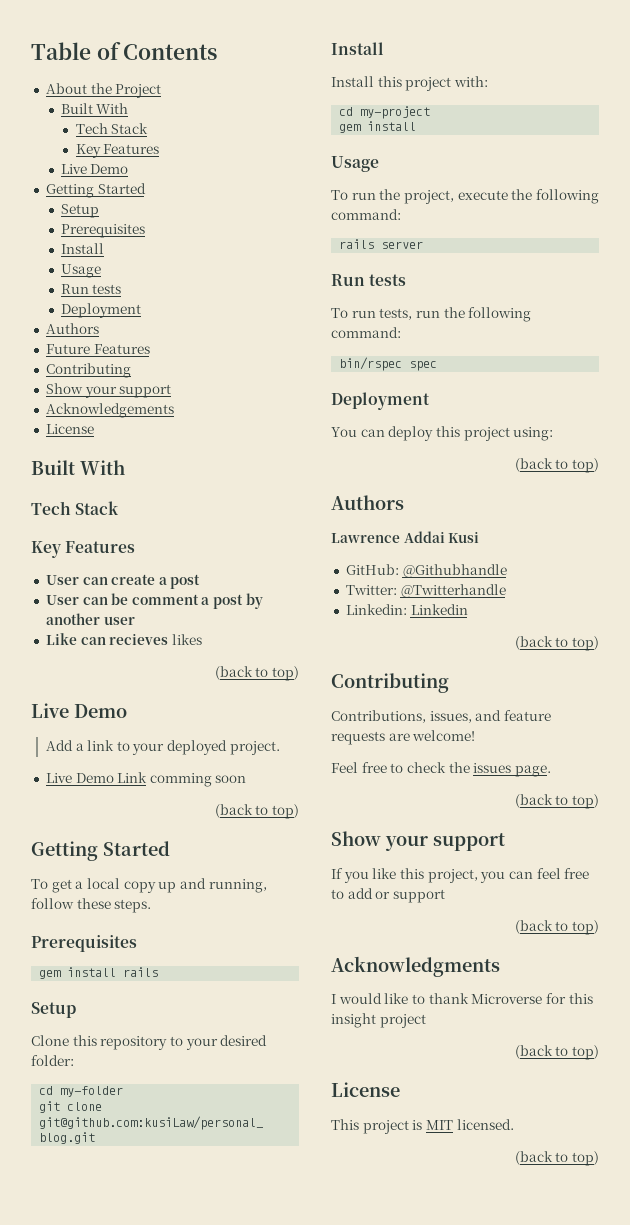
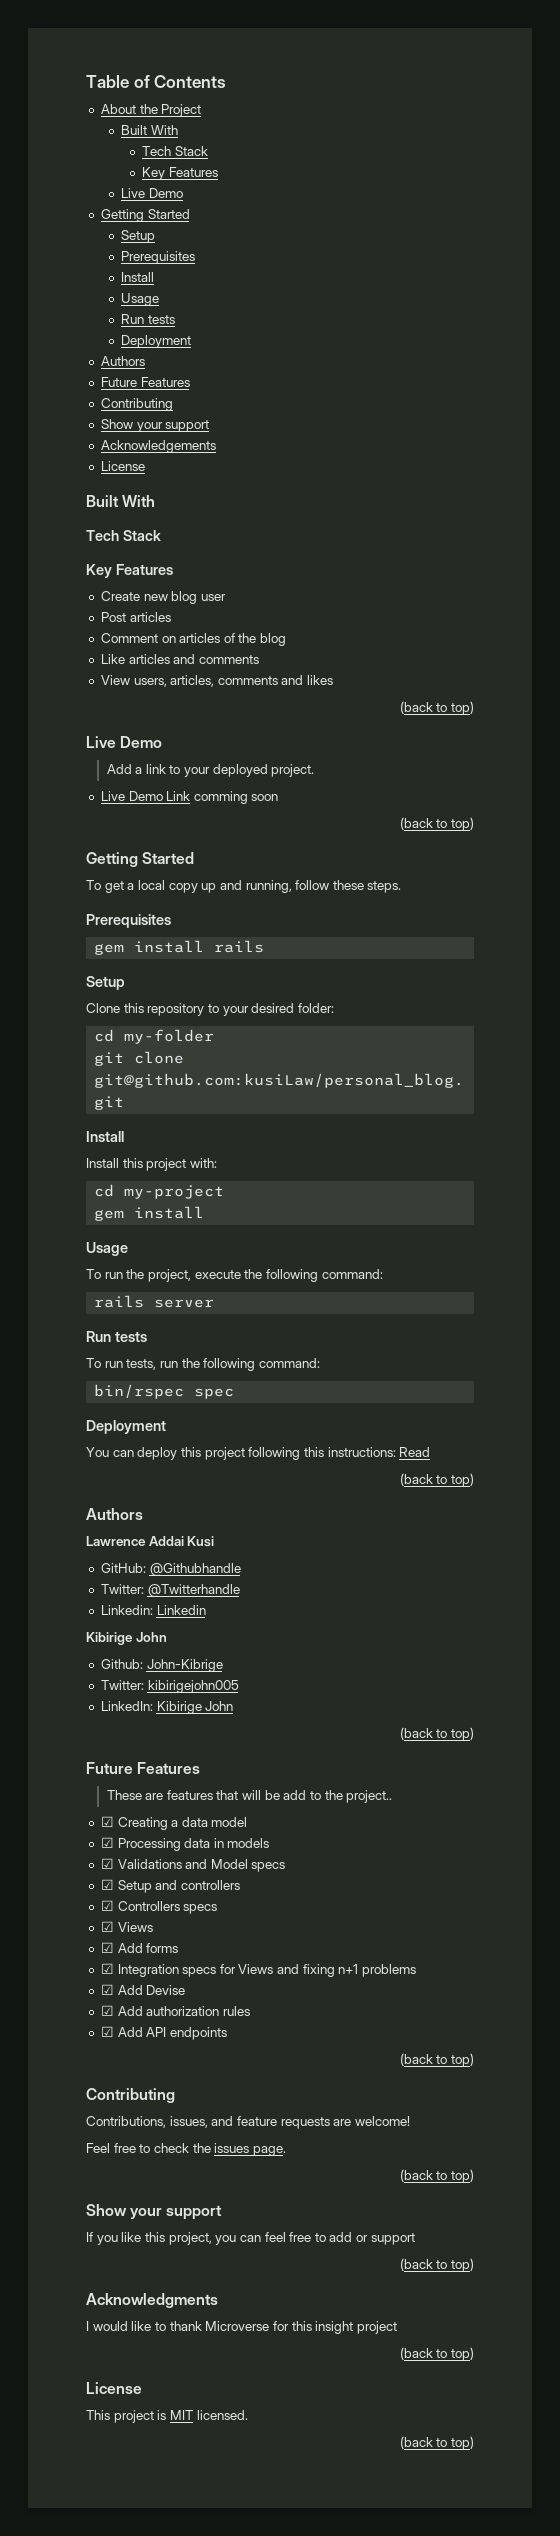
[45,574,201,589] [45,593,263,609] [45,613,135,625] [45,633,169,645] User can create a post // User can be comment a post by another user // Like can recieves -> [100,591,226,604] [100,612,171,622] [100,633,287,646] [100,654,259,664] [100,675,304,687] Create new blog user // Post articles // Comment on articles of the blog // Like articles and comments // View users, articles, comments and
[513,427,554,441] using: -> [248,1447,431,1460] following this instructions: Read
(468, 609) none -> [86,1632,167,1645] [100,1659,223,1672] [100,1680,239,1693] [100,1701,234,1714] [399,1727,474,1741] [86,1762,201,1774] [106,1790,393,1803] [100,1816,248,1830] [100,1837,270,1851] [100,1858,286,1872] [100,1879,240,1893] [100,1900,218,1914] [100,1921,153,1932] [100,1942,179,1953] [100,1963,417,1977] [100,1984,186,1995] [100,2005,250,2016] [100,2026,227,2040] // Kibirige John // Github: John-Kibrige // Twitter: kibirigejohn005 // LinkedIn: Kibirige John // (back to top) // Future Features // These are features that will be add to the project.. // ☑ Creating a data model // ☑ Processing data in models // ☑ Validations and Model specs // ☑ Setup and controllers // ☑ Controllers specs // ☑ Views // ☑ Add forms // ☑ Integration specs for Views and fixing n+1 problems // ☑ Add Devise // ☑ Add authorization rules // ☑ Add API endpoints

